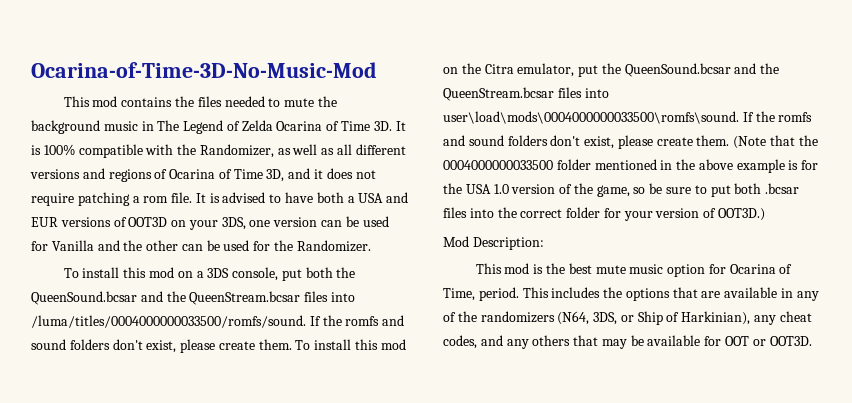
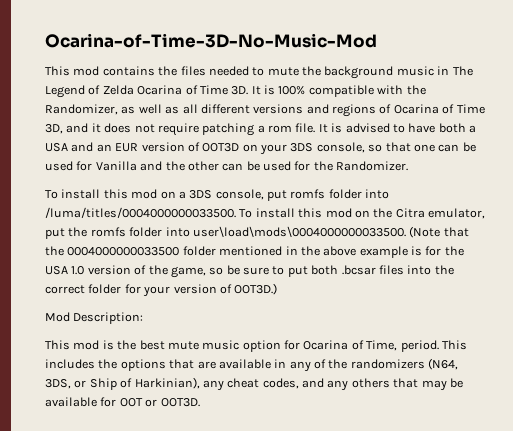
[31,217,111,227] EUR versions -> [96,142,185,152] an EUR version
[221,217,318,230] 3DS, one version -> [290,142,435,153] 3DS console, so that one
[305,267,356,278] [31,291,355,305] [31,315,405,328] [31,339,292,353] both the QueenSound.bcsar and the QueenStream.bcsar files into /luma/titles/0004000000033500/romfs/sound. If the romfs and sound folders don't exist, please create them. -> [290,189,390,199] [45,207,236,218] romfs folder into /luma/titles/0004000000033500.
[624,63,780,77] [443,87,609,101] [443,111,813,124] [443,135,730,149] QueenSound.bcsar and the QueenStream.bcsar files into user\load\mods\0004000000033500\romfs\sound. If the romfs and sound folders don't exist, please create them. -> [90,226,406,237] romfs folder into user\load\mods\0004000000033500.

